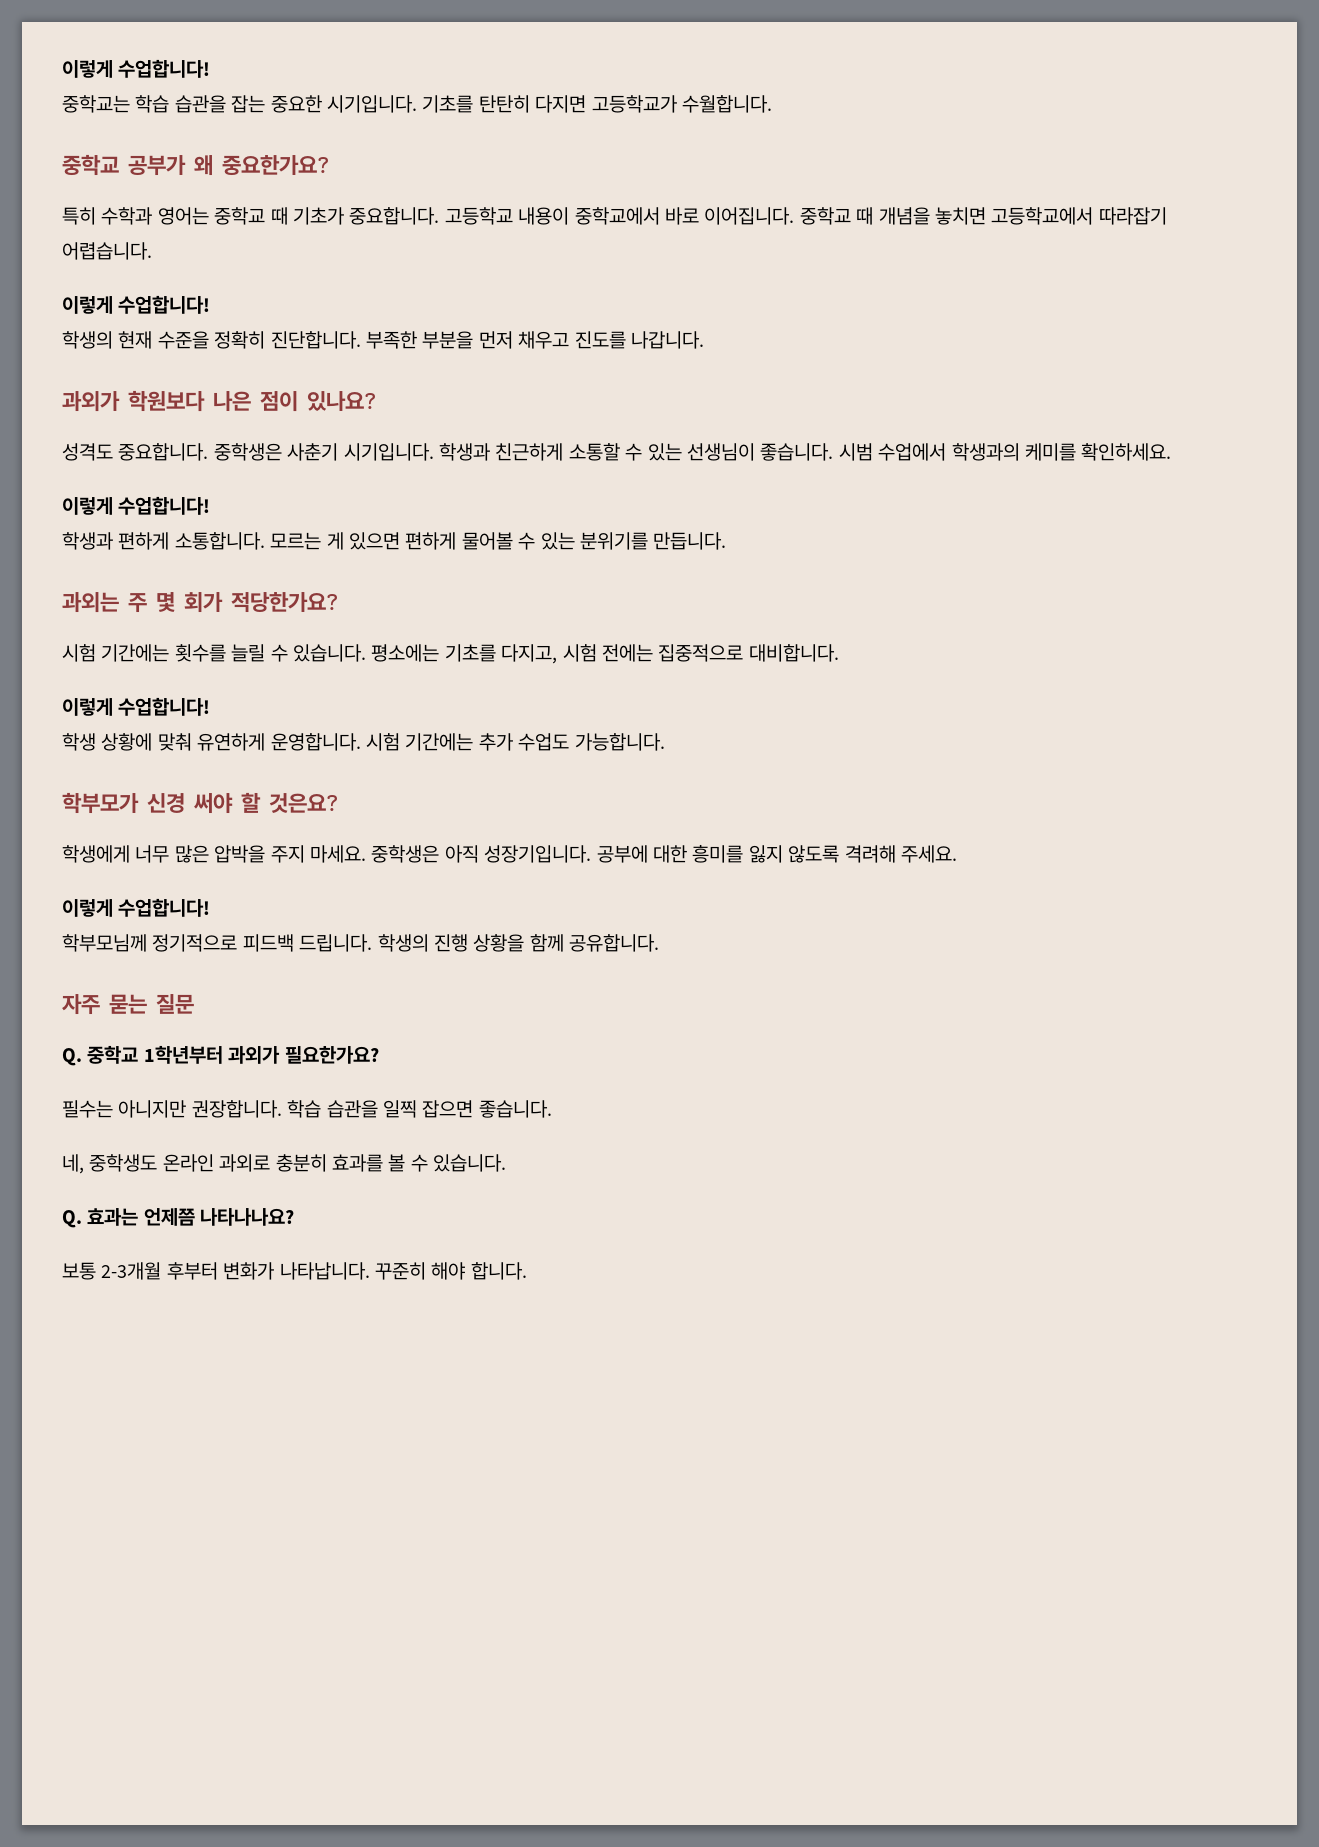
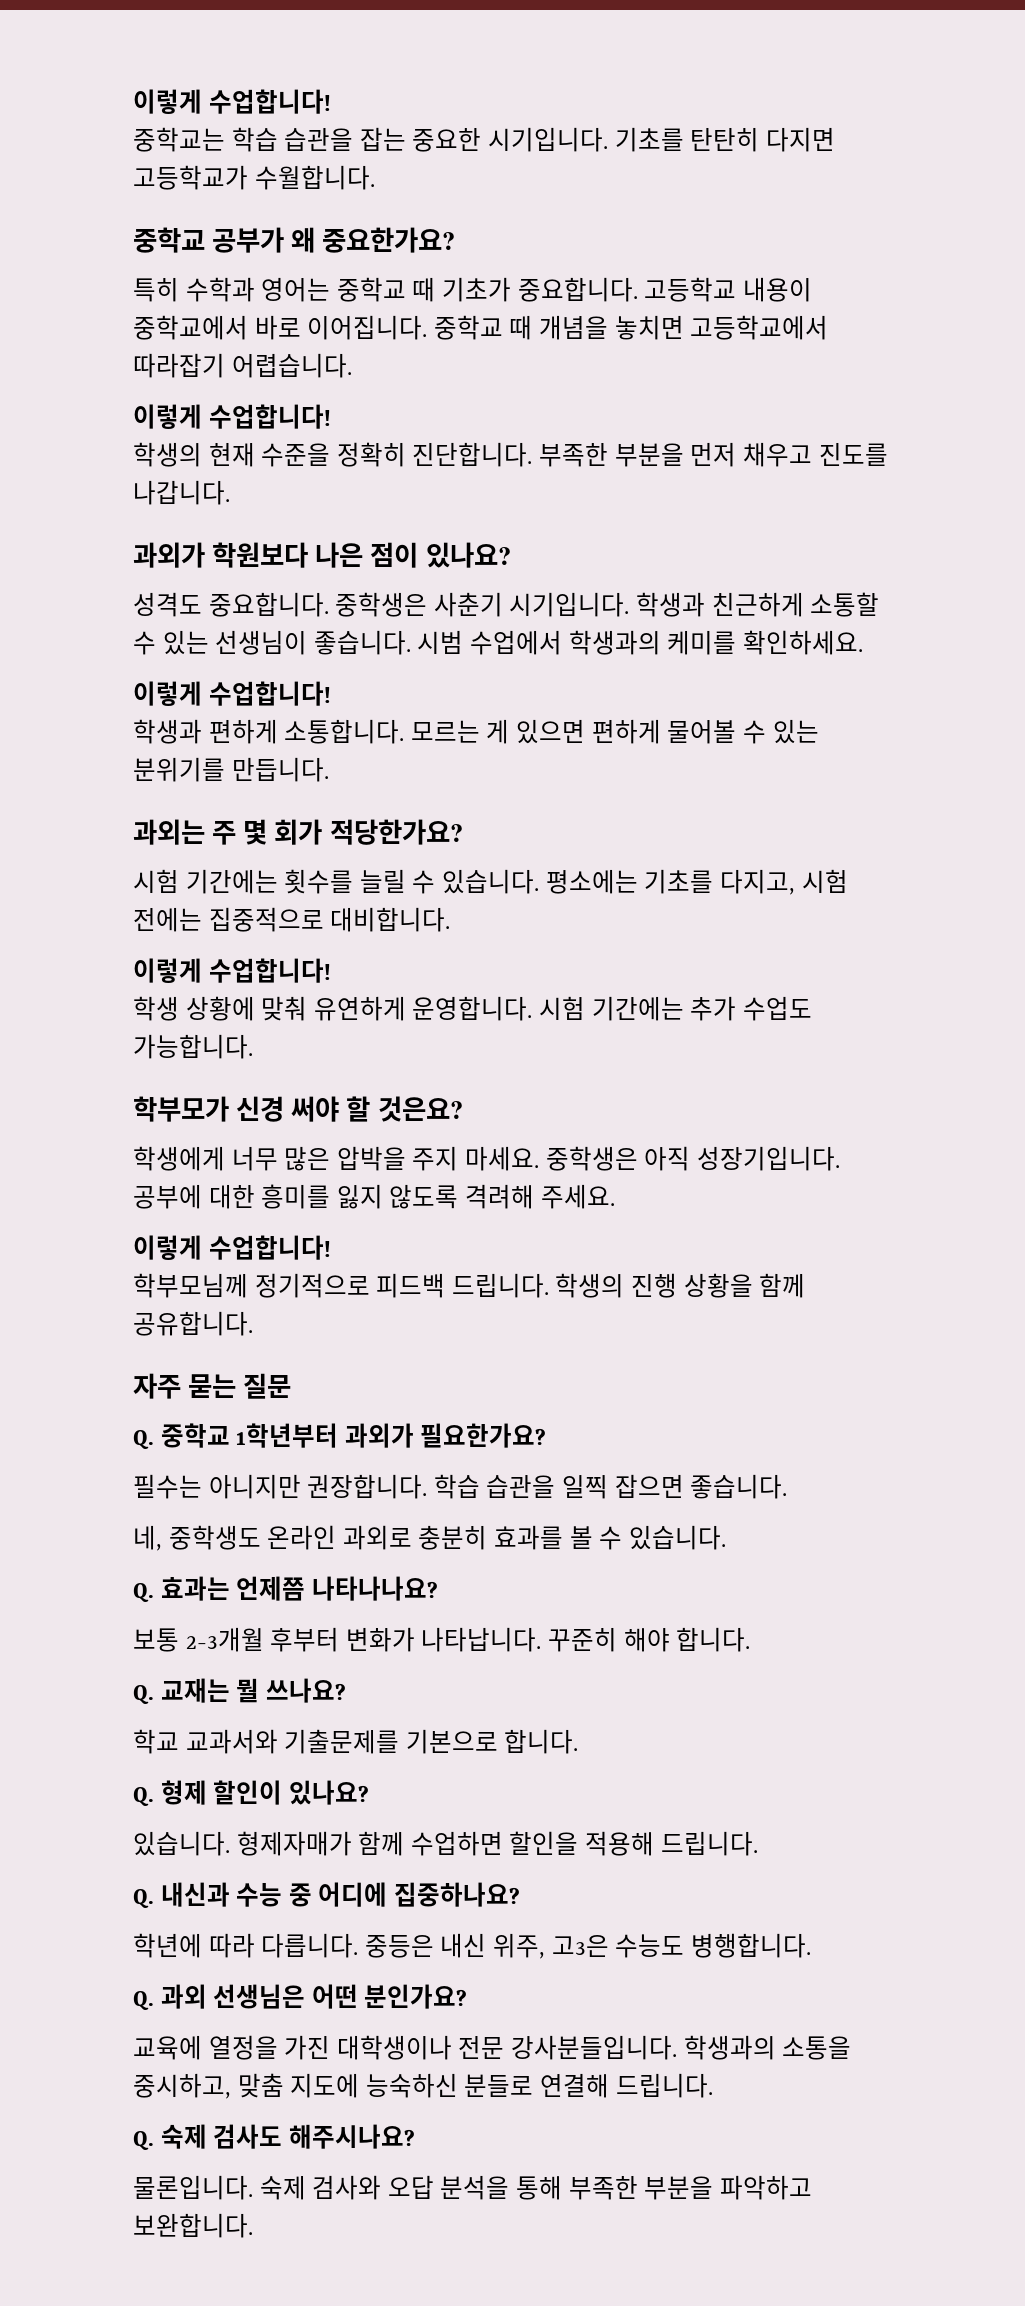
(527, 1271) none -> [133,1678,346,1704] [133,1729,579,1754] [133,1780,369,1806] [133,1831,758,1856] [133,1882,521,1908] [133,1933,811,1959] [133,1984,468,2010] [133,2035,852,2060] [133,2073,713,2099] [133,2124,415,2150] [133,2175,812,2200] [133,2213,253,2238] // Q. 교재는 뭘 쓰나요? // 학교 교과서와 기출문제를 기본으로 합니다. // Q. 형제 할인이 있나요? // 있습니다. 형제자매가 함께 수업하면 할인을 적용해 드립니다. // Q. 내신과 수능 중 어디에 집중하나요? // 학년에 따라 다릅니다. 중등은 내신 위주, 고3은 수능도 병행합니다. // Q. 과외 선생님은 어떤 분인가요? // 교육에 열정을 가진 대학생이나 전문 강사분들입니다. 학생과의 소통을 중시하고, 맞춤 지도에 능숙하신 분들로 연결해 드립니다. // Q. 숙제 검사도 해주시나요? // 물론입니다. 숙제 검사와 오답 분석을 통해 부족한 부분을 파악하고 보완합니다.

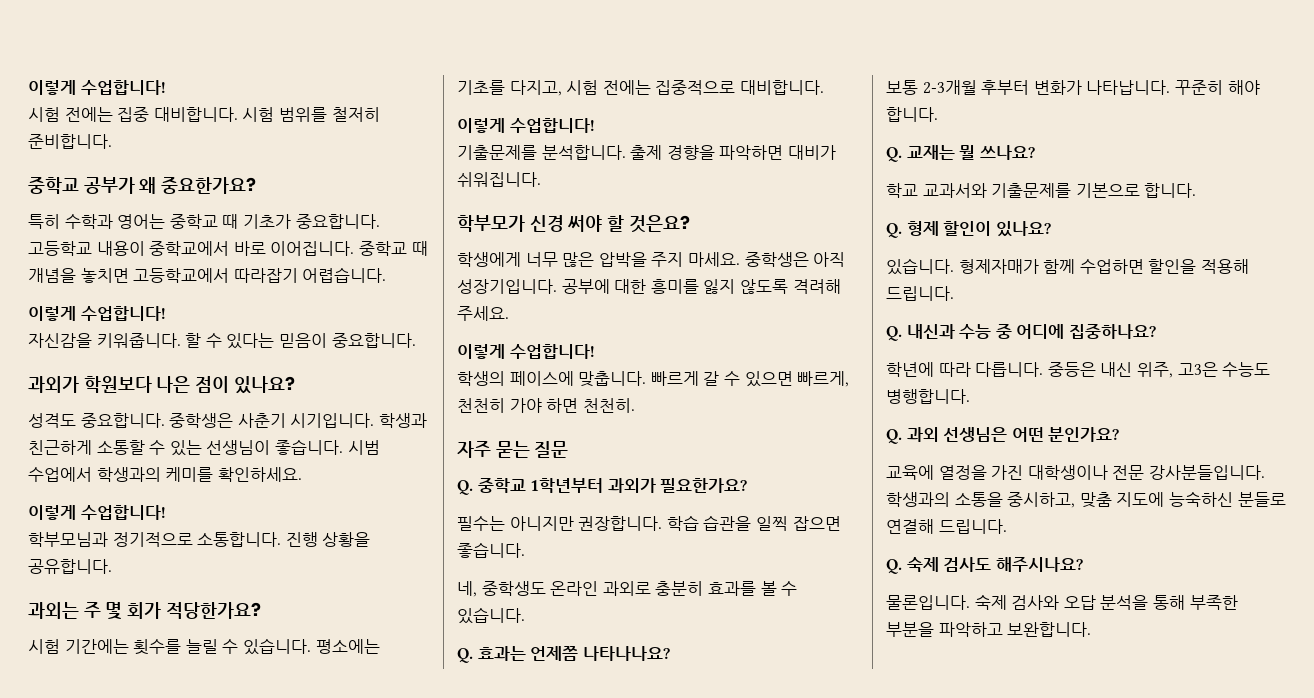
[133,89,331,114] [133,127,835,152] [133,165,375,190] 이렇게 수업합니다! // 중학교는 학습 습관을 잡는 중요한 시기입니다. 기초를 탄탄히 다지면 고등학교가 수월합니다. -> [28,80,166,95] [28,107,380,122] [28,134,112,149] 이렇게 수업합니다! // 시험 전에는 집중 대비합니다. 시험 범위를 철저히 준비합니다.
[133,442,888,467] [133,480,230,505] 학생의 현재 수준을 정확히 진단합니다. 부족한 부분을 먼저 채우고 진도를 나갑니다. -> [28,333,416,349] 자신감을 키워줍니다. 할 수 있다는 믿음이 중요합니다.
[133,719,819,744] [133,757,329,782] 학생과 편하게 소통합니다. 모르는 게 있으면 편하게 물어볼 수 있는 분위기를 만듭니다. -> [28,532,371,547] [28,559,112,574] 학부모님과 정기적으로 소통합니다. 진행 상황을 공유합니다.
[133,996,812,1021] [133,1034,253,1059] 학생 상황에 맞춰 유연하게 운영합니다. 시험 기간에는 추가 수업도 가능합니다. -> [457,145,836,160] [457,172,541,187] 기출문제를 분석합니다. 출제 경향을 파악하면 대비가 쉬워집니다.
[133,1273,806,1298] [133,1311,253,1336] 학부모님께 정기적으로 피드백 드립니다. 학생의 진행 상황을 함께 공유합니다. -> [457,371,850,387] [457,398,635,413] 학생의 페이스에 맞춥니다. 빠르게 갈 수 있으면 빠르게, 천천히 가야 하면 천천히.

